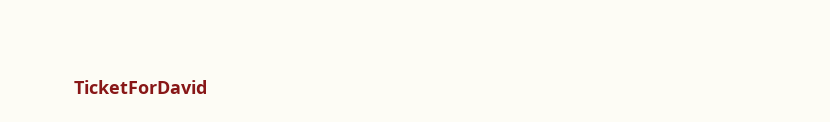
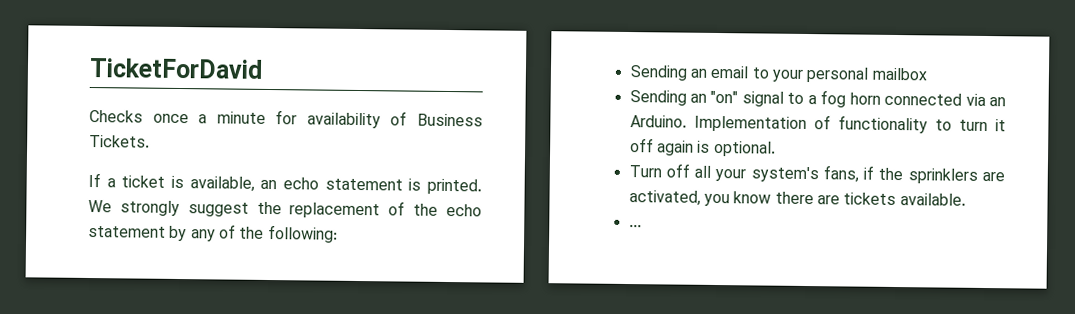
(207, 87) none -> [89,109,483,129] [89,134,150,148] [88,172,482,195] [88,199,482,219] [88,224,338,243] [629,65,928,83] [629,90,1006,108] [629,115,1006,134] [629,138,776,157] [628,163,1005,184] [628,190,966,207] [628,224,642,228] // Checks once a minute for availability of Business Tickets. // If a ticket is available, an echo statement is printed. We strongly suggest the replacement of the echo statement by any of the following: // Sending an email to your personal mailbox // Sending an "on" signal to a fog horn connected via an Arduino. Implementation of functionality to turn it off again is optional. // Turn off all your system's fans, if the sprinklers are activated, you know there are tickets available. // ...

